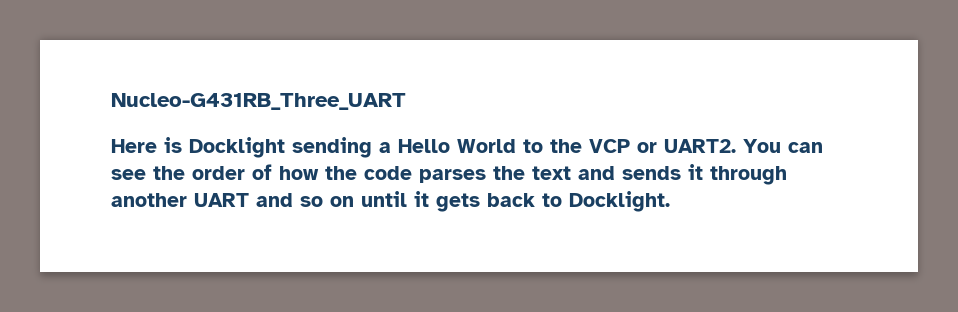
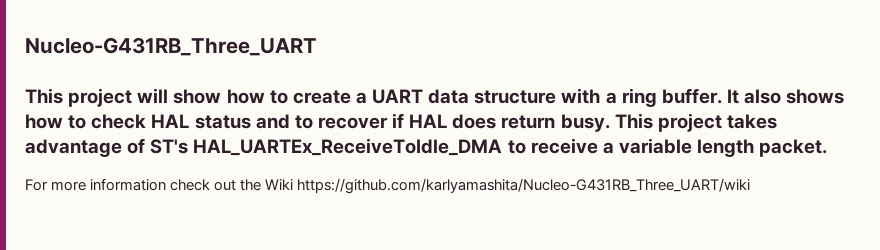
[111,137,823,158] [111,164,787,185] [111,191,670,212] Here is Docklight sending a Hello World to the VCP or UART2. You can see the order of how the code parses the text and sends it through another UART and so on until it gets back to Docklight. -> [25,88,845,107] [25,113,777,132] [25,138,828,157] [25,178,751,194] This project will show how to create a UART data structure with a ring buffer. It also shows how to check HAL status and to recover if HAL does return busy. This project takes advantage of ST's HAL_UARTEx_ReceiveToIdle_DMA to receive a variable length packet. // For more information check out the Wiki https://github.com/karlyamashita/Nucleo-G431RB_Three_UART/wiki

